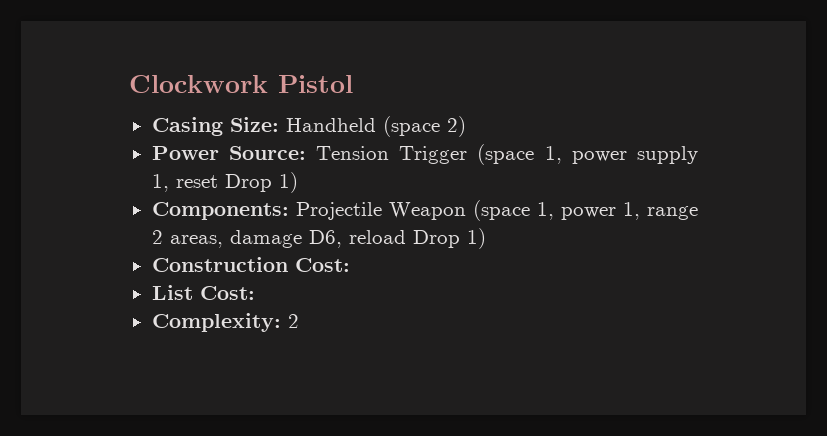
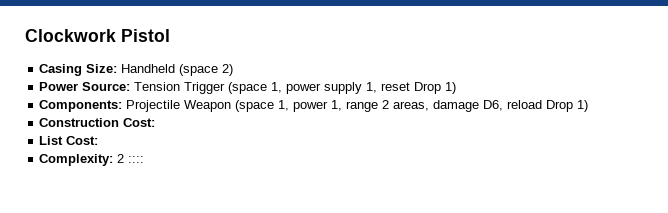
(299, 321) none -> [128,156,145,163] ::::

